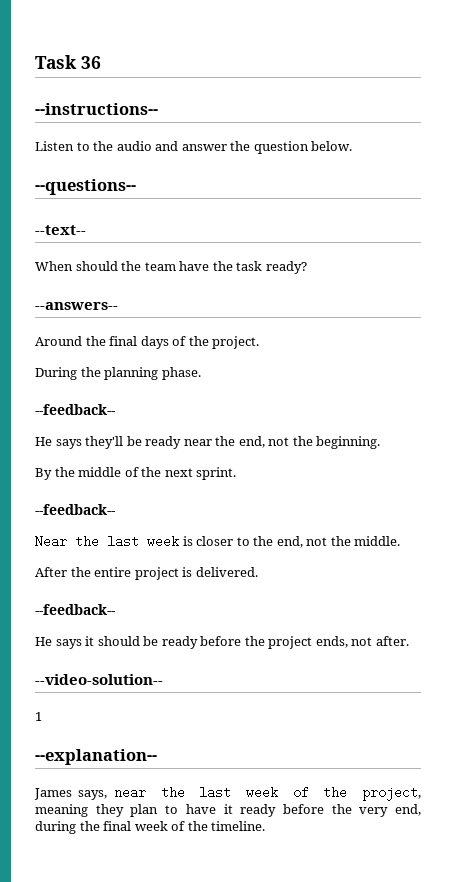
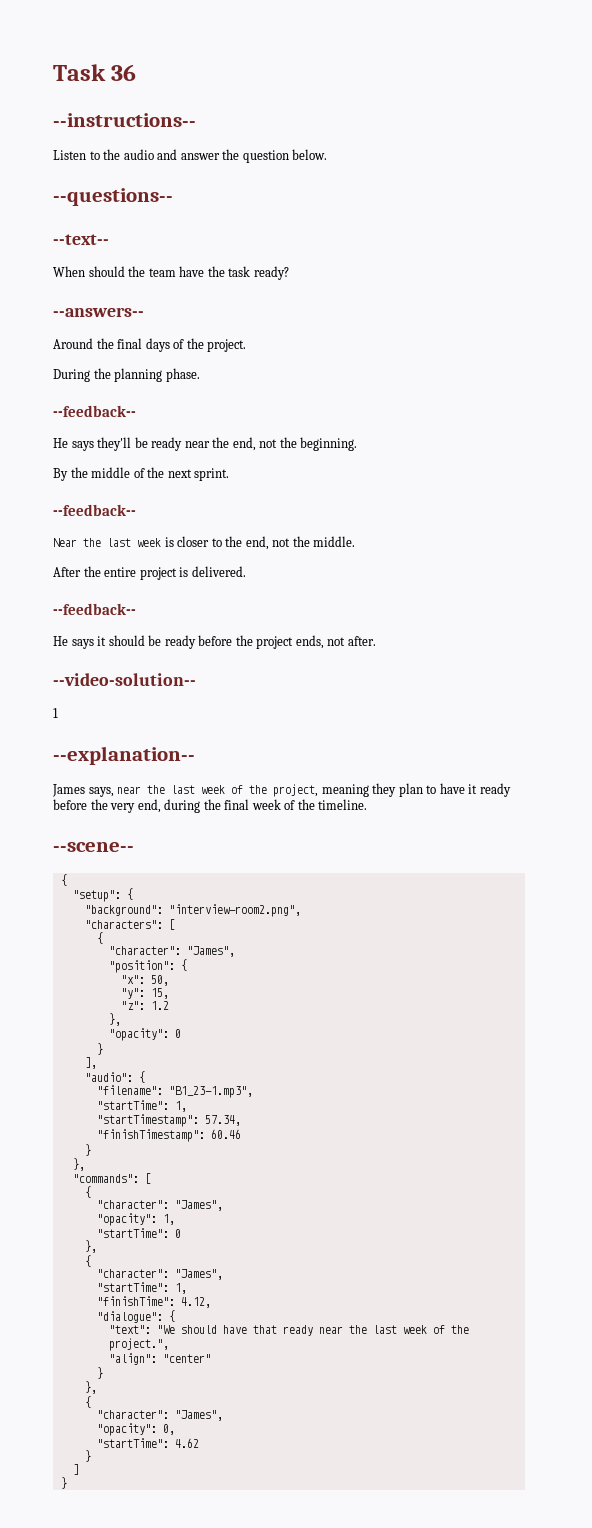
(266, 826) none -> [53,842,134,852] [60,874,67,886] [72,888,133,902] [84,904,301,917] [84,919,175,930] [96,932,103,944] [108,946,235,957] [108,959,187,973] [120,975,169,986] [120,988,169,999] [120,1001,169,1010] [108,1013,121,1026] [108,1028,181,1041] [96,1043,103,1055] [84,1057,97,1069] [84,1071,145,1083] [96,1085,253,1098] [96,1100,187,1112] [96,1114,241,1127] [96,1129,241,1142] [84,1144,91,1156] [72,1158,85,1171] [72,1173,151,1184] [84,1186,91,1198] [96,1200,223,1211] [96,1213,175,1226] [96,1228,181,1238] [84,1240,97,1253] [84,1255,91,1267] [96,1269,223,1280] [96,1282,187,1294] [96,1296,211,1308] [96,1310,175,1323] [108,1325,469,1336] [108,1338,169,1351] [108,1353,211,1365] [96,1367,103,1379] [84,1381,97,1394] [84,1396,91,1408] [96,1410,223,1421] [96,1423,175,1436] [96,1438,199,1448] [84,1450,91,1462] [72,1464,79,1475] [60,1477,67,1489] // --scene-- // { // "setup": { // "background": "interview-room2.png", // "characters": [ // { // "character": "James", // "position": { // "x": 50, // "y": 15, // "z": 1.2 // }, // "opacity": 0 // } // ], // "audio": { // "filename": "B1_23-1.mp3", // "startTime": 1, // "startTimestamp": 57.34, // "finishTimestamp": 60.46 // } // }, // "commands": [ // { // "character": "James", // "opacity": 1, // "startTime": 0 // }, // { // "character": "James", // "startTime": 1, // "finishTime": 4.12, // "dialogue": { // "text": "We should have that ready near the last week of the project.", // "align": "center" // } // }, // { // "character": "James", // "opacity": 0, // "startTime": 4.62 // } // ] // }

